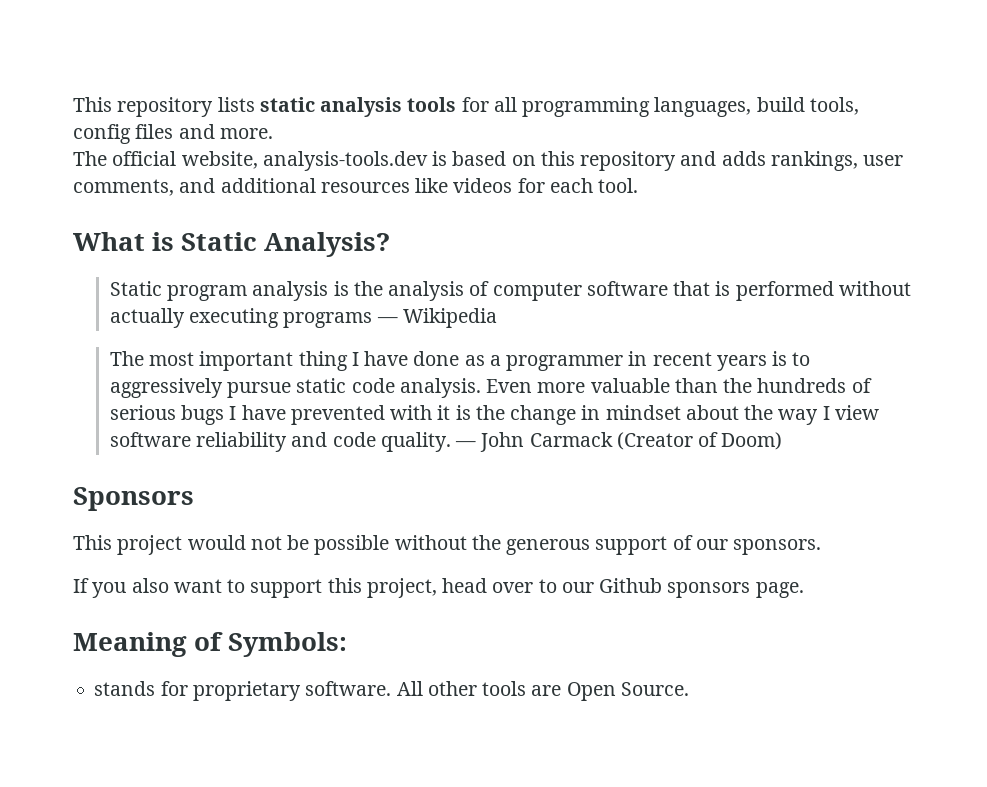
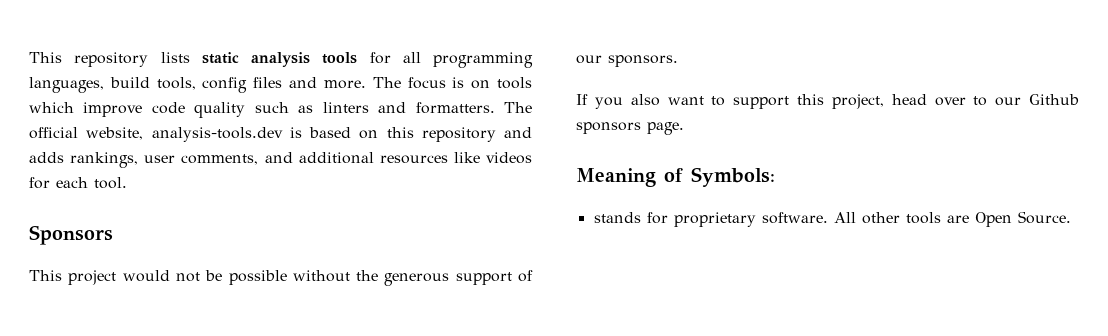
(273, 133) // -> [372,77,532,89] [29,102,495,118] The focus is on tools which improve code quality such as linters and formatters.
[73,232,391,257] [109,281,911,301] [109,308,497,328] [109,351,811,371] [109,378,872,398] [109,405,879,425] [109,432,783,452] // What is Static Analysis? // Static program analysis is the analysis of computer software that is performed without actually executing programs — Wikipedia // The most important thing I have done as a programmer in recent years is to aggressively pursue static code analysis. Even more valuable than the hundreds of serious bugs I have prevented with it is the change in mindset about the way I view software reliability and code quality. — John Carmack (Creator of Doom) -> (127, 183) none

